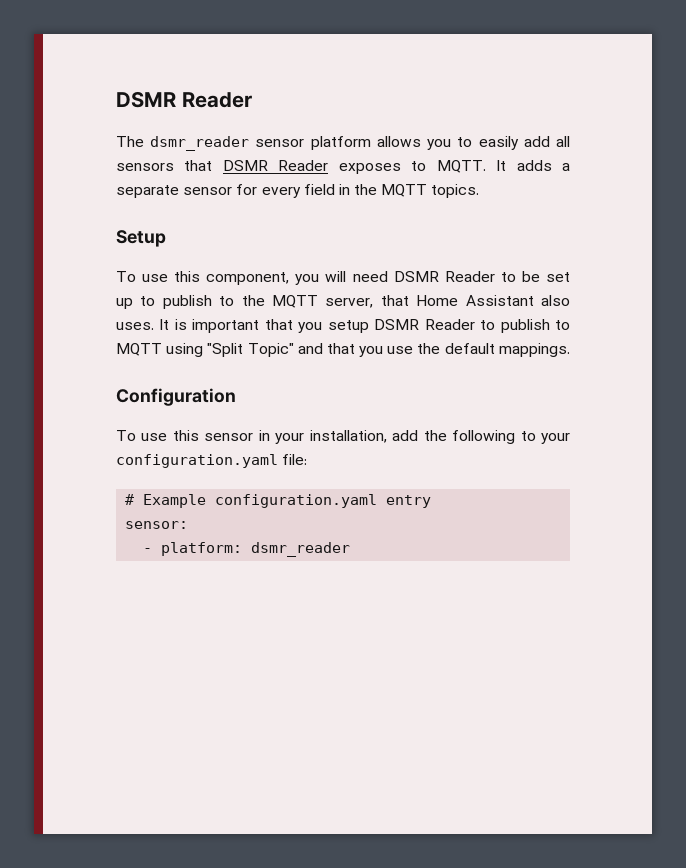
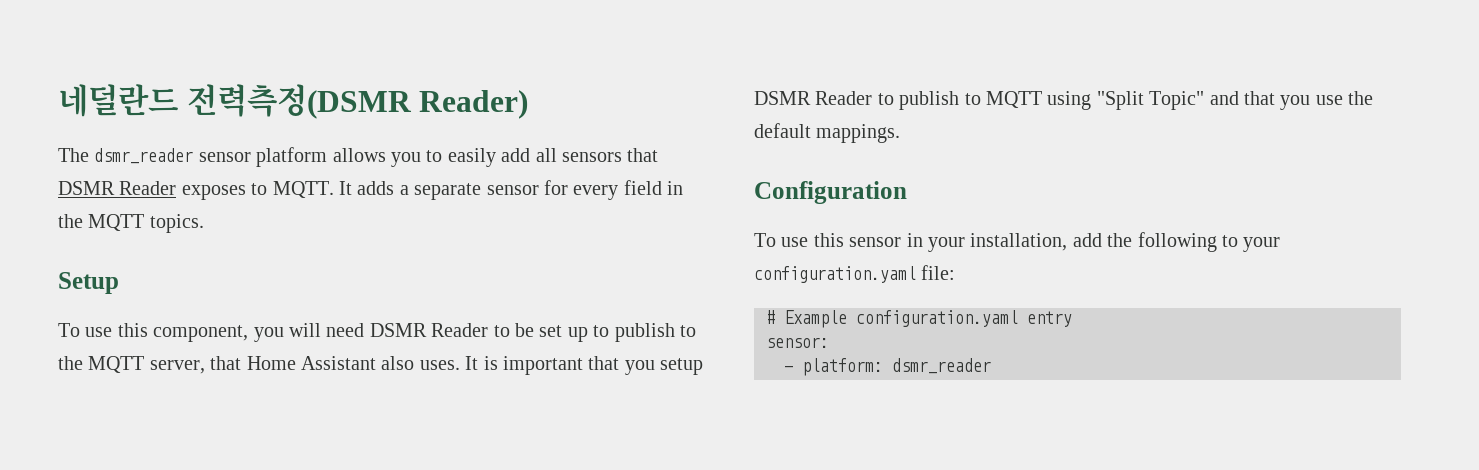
[116,91,252,108] DSMR Reader -> [58,84,529,119] 네덜란드 전력측정(DSMR Reader)

